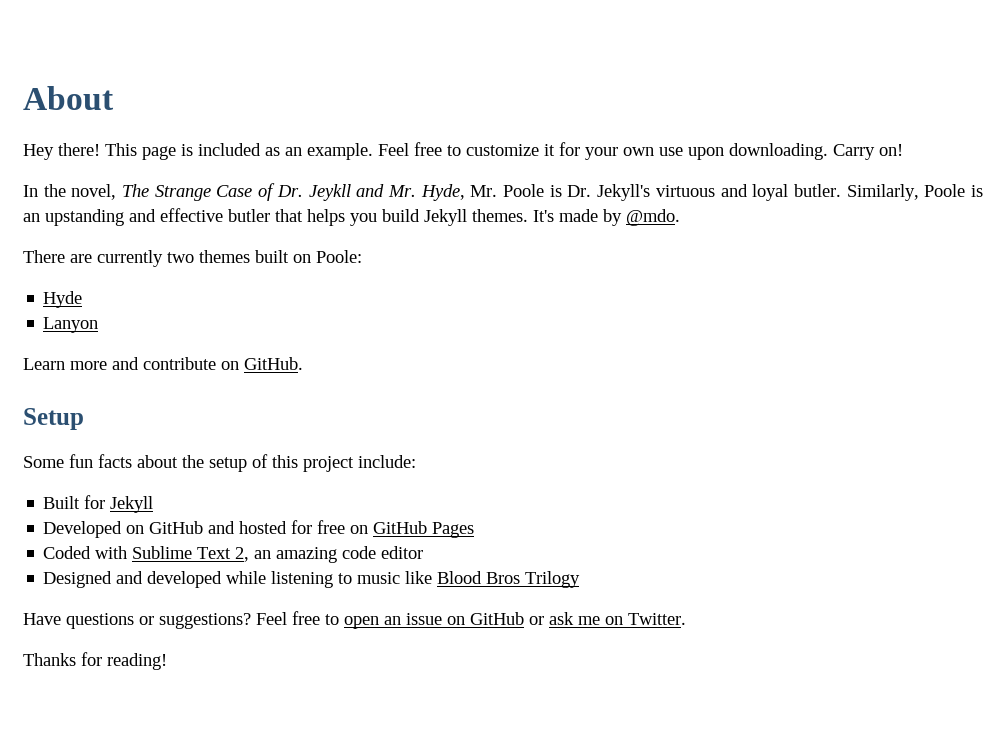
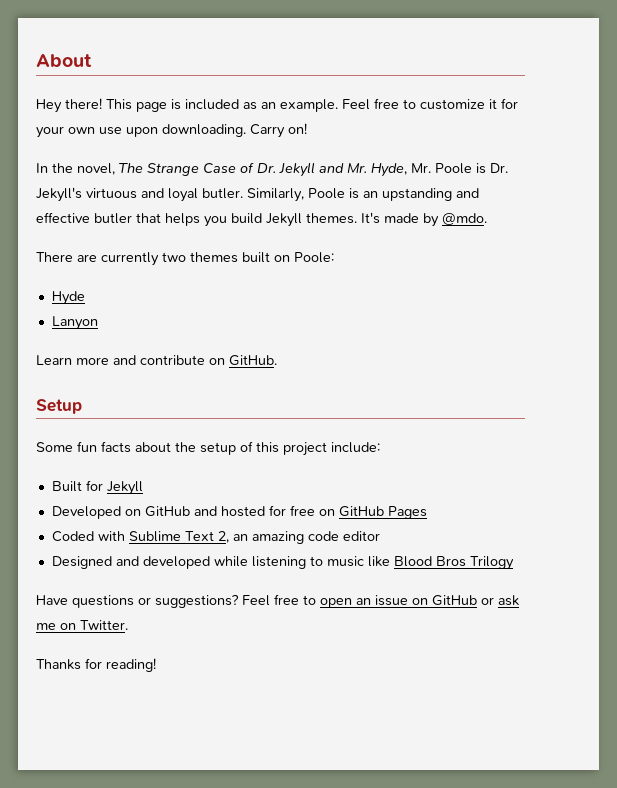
[308,184,351,201] Jeykll -> [279,162,315,177] Jekyll

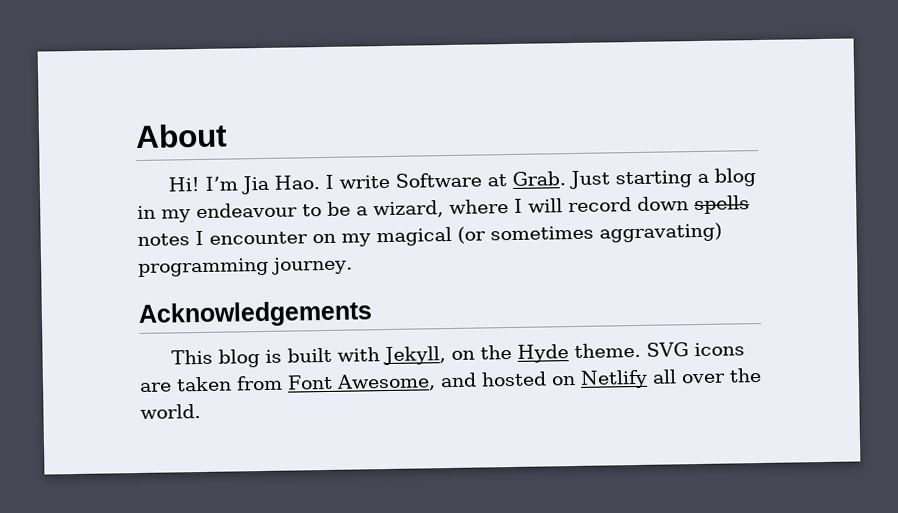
[36,98,518,113] [36,123,307,138] [36,162,508,177] [36,187,479,202] [36,212,487,227] [36,252,334,266] [51,291,85,305] [51,316,98,330] [36,355,277,366] [36,399,82,414] [36,441,380,456] [51,480,143,495] [51,505,427,519] [51,531,380,544] [51,556,514,570] [36,594,519,608] [36,620,128,630] [36,658,156,672] Hey there! This page is included as an example. Feel free to customize it for your own use upon downloading. Carry on! // In the novel, The Strange Case of Dr. Jekyll and Mr. Hyde, Mr. Poole is Dr. Jekyll's virtuous and loyal butler. Similarly, Poole is an upstanding and effective butler that helps you build Jekyll themes. It's made by @mdo. // There are currently two themes built on Poole: // Hyde // Lanyon // Learn more and contribute on GitHub. // Setup // Some fun facts about the setup of this project include: // Built for Jekyll // Developed on GitHub and hosted for free on GitHub Pages // Coded with Sublime Text 2, an amazing code editor // Designed and developed while listening to music like Blood Bros Trilogy // Have questions or suggestions? Feel free to open an issue on GitHub or ask me on Twitter. // Thanks for reading! -> [168,168,757,195] [137,195,750,223] [137,222,722,247] [138,256,353,277] [138,300,373,328] [171,342,746,368] [139,368,762,392] [140,404,201,419] Hi! I’m Jia Hao. I write Software at Grab. Just starting a blog in my endeavour to be a wizard, where I will record down spells notes I encounter on my magical (or sometimes aggravating) programming journey. // Acknowledgements // This blog is built with Jekyll, on the Hyde theme. SVG icons are taken from Font Awesome, and hosted on Netlify all over the world.

